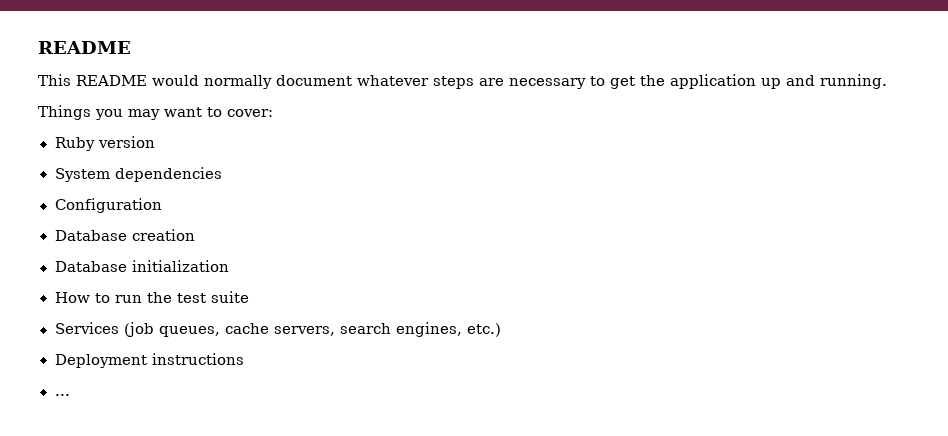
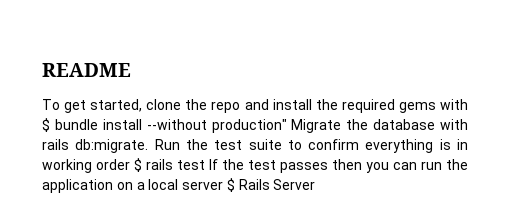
[38,74,887,89] [38,105,273,120] [54,136,155,151] [54,167,222,182] [54,198,162,213] [54,229,195,241] [54,260,229,272] [54,291,249,303] [54,322,501,337] [54,353,244,368] [54,394,70,396] This README would normally document whatever steps are necessary to get the application up and running. // Things you may want to cover: // Ruby version // System dependencies // Configuration // Database creation // Database initialization // How to run the test suite // Services (job queues, cache servers, search engines, etc.) // Deployment instructions // ... -> [42,99,468,113] [42,118,468,133] [42,139,469,153] [42,158,468,173] [42,178,316,193] To get started, clone the repo and install the required gems with $ bundle install --without production" Migrate the database with rails db:migrate. Run the test suite to confirm everything is in working order $ rails test If the test passes then you can run the application on a local server $ Rails Server

